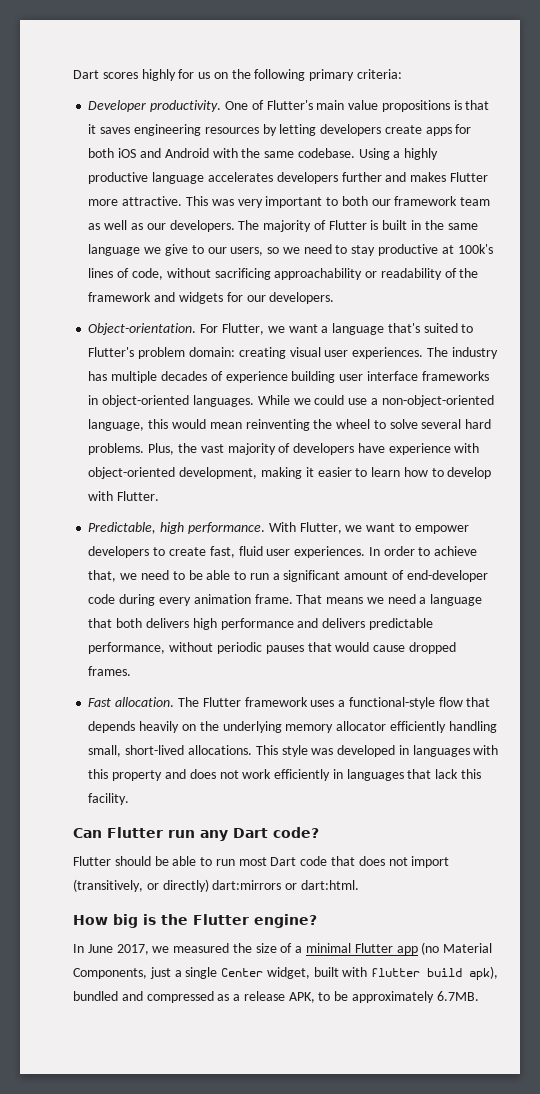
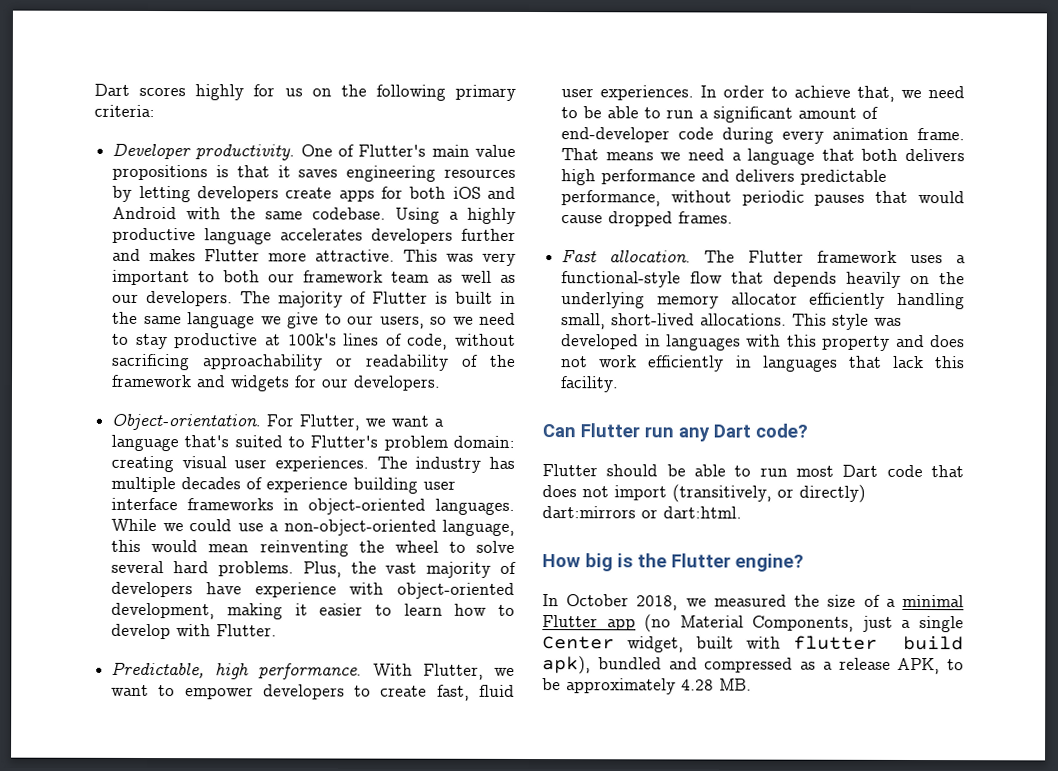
[87,944,149,955] June 2017, -> [566,594,679,611] October 2018,
[436,991,479,1001] 6.7MB. -> [681,678,752,691] 4.28 MB.

